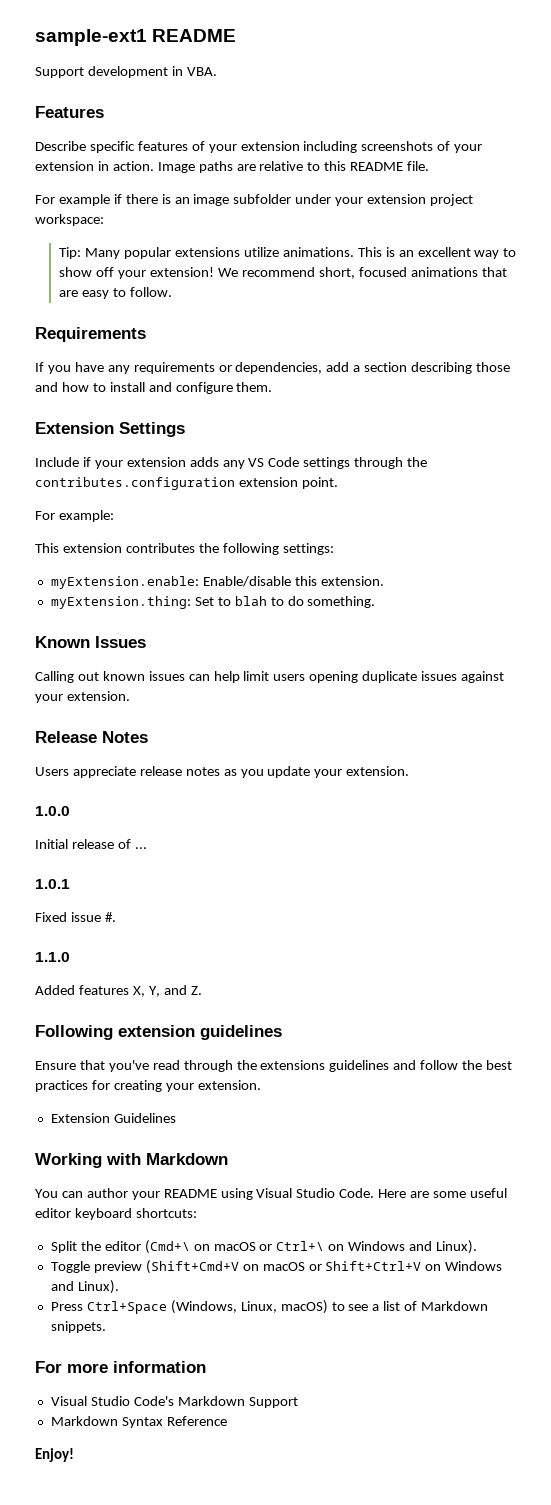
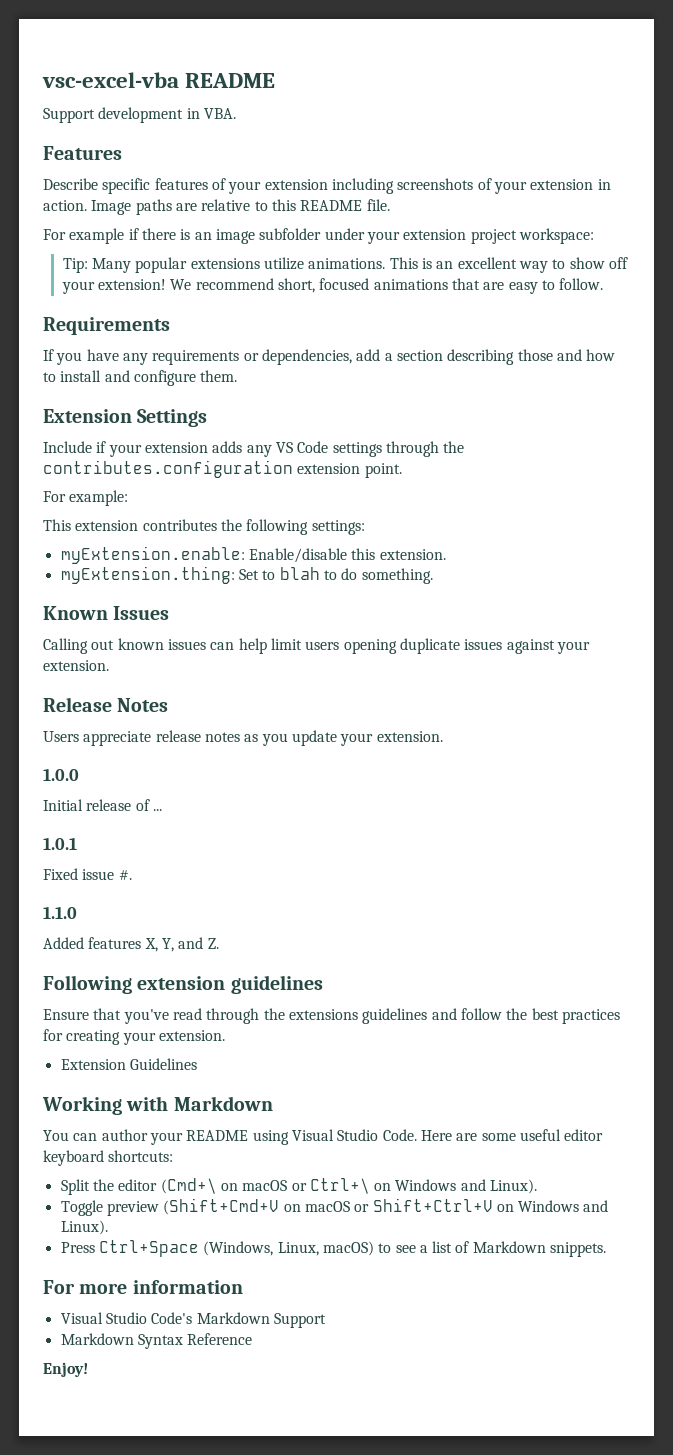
[35,29,147,46] sample-ext1 -> [42,72,179,88] vsc-excel-vba

